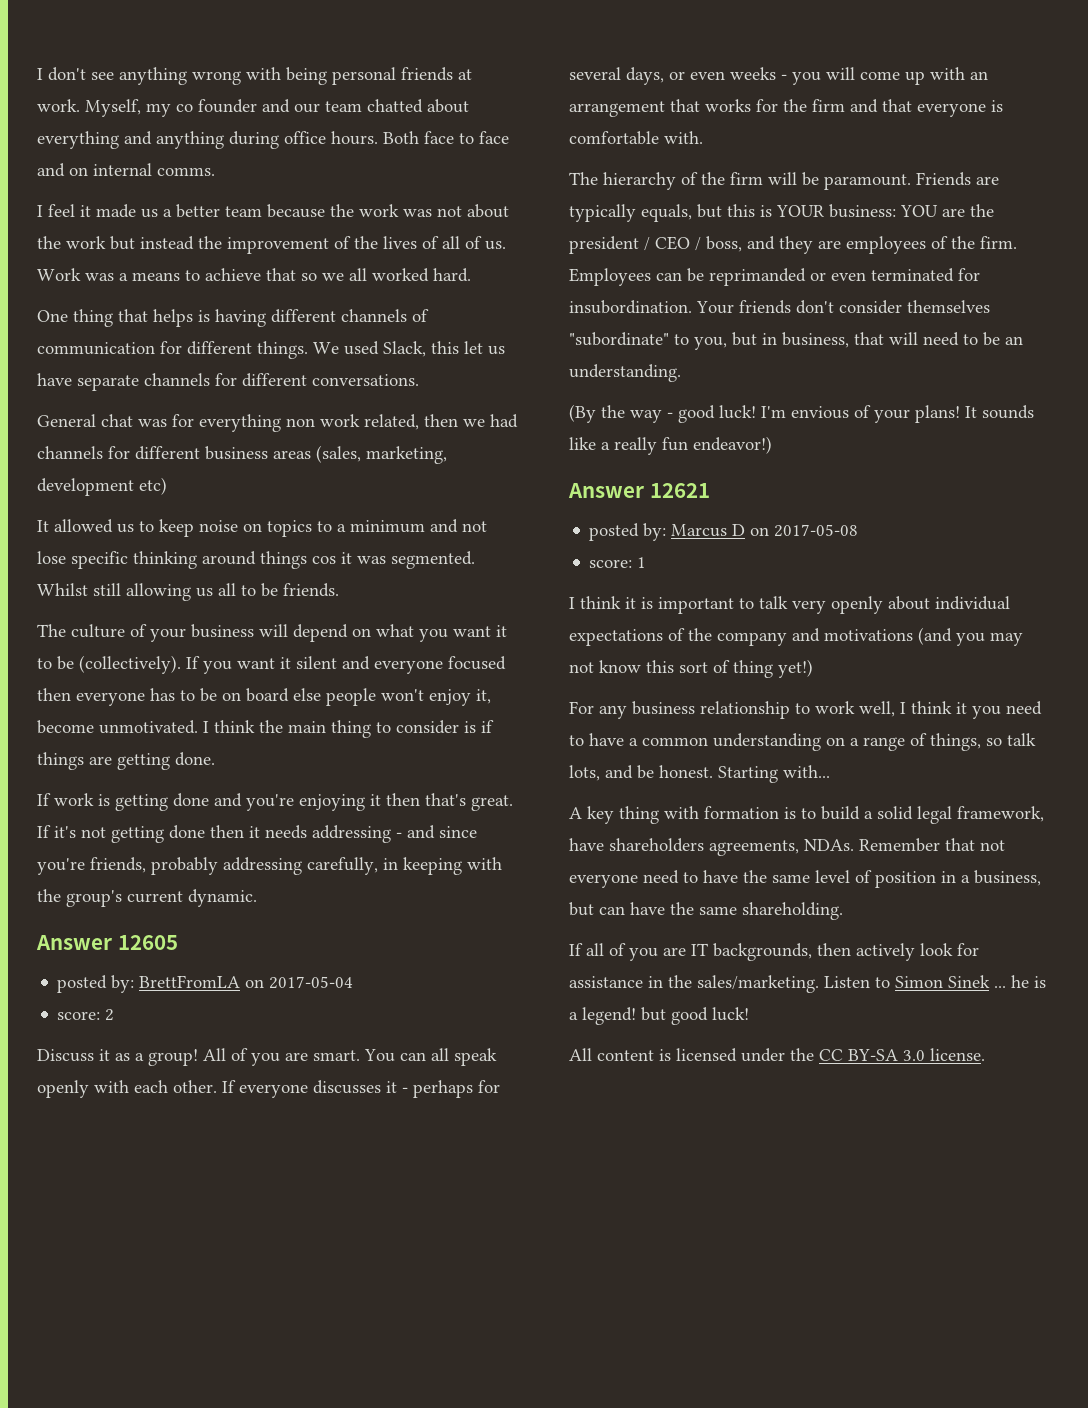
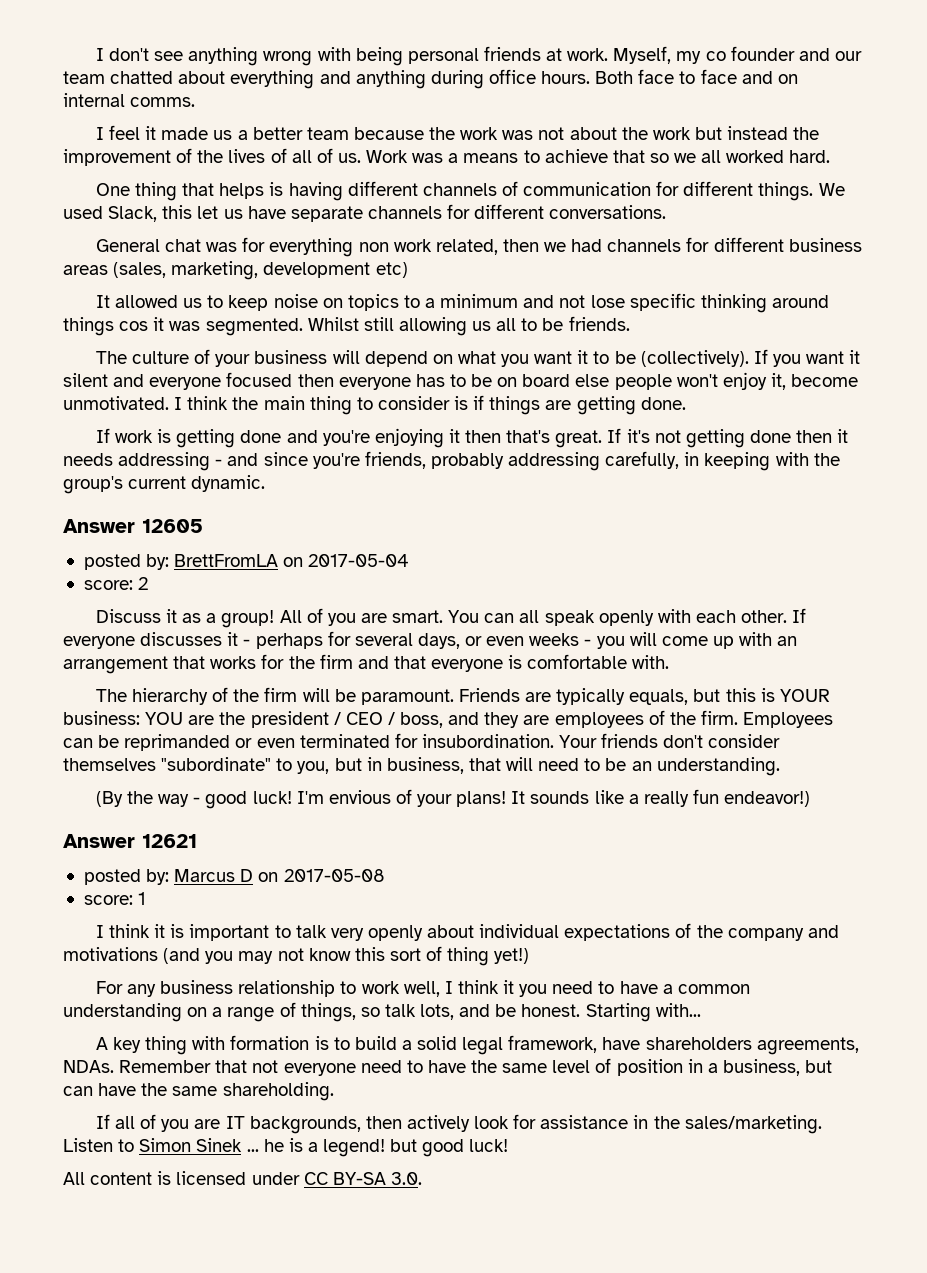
[790,1048,814,1061] the -> (300, 1178) none
[903,1048,985,1061] 3.0 license. -> [390,1172,422,1185] 3.0.

